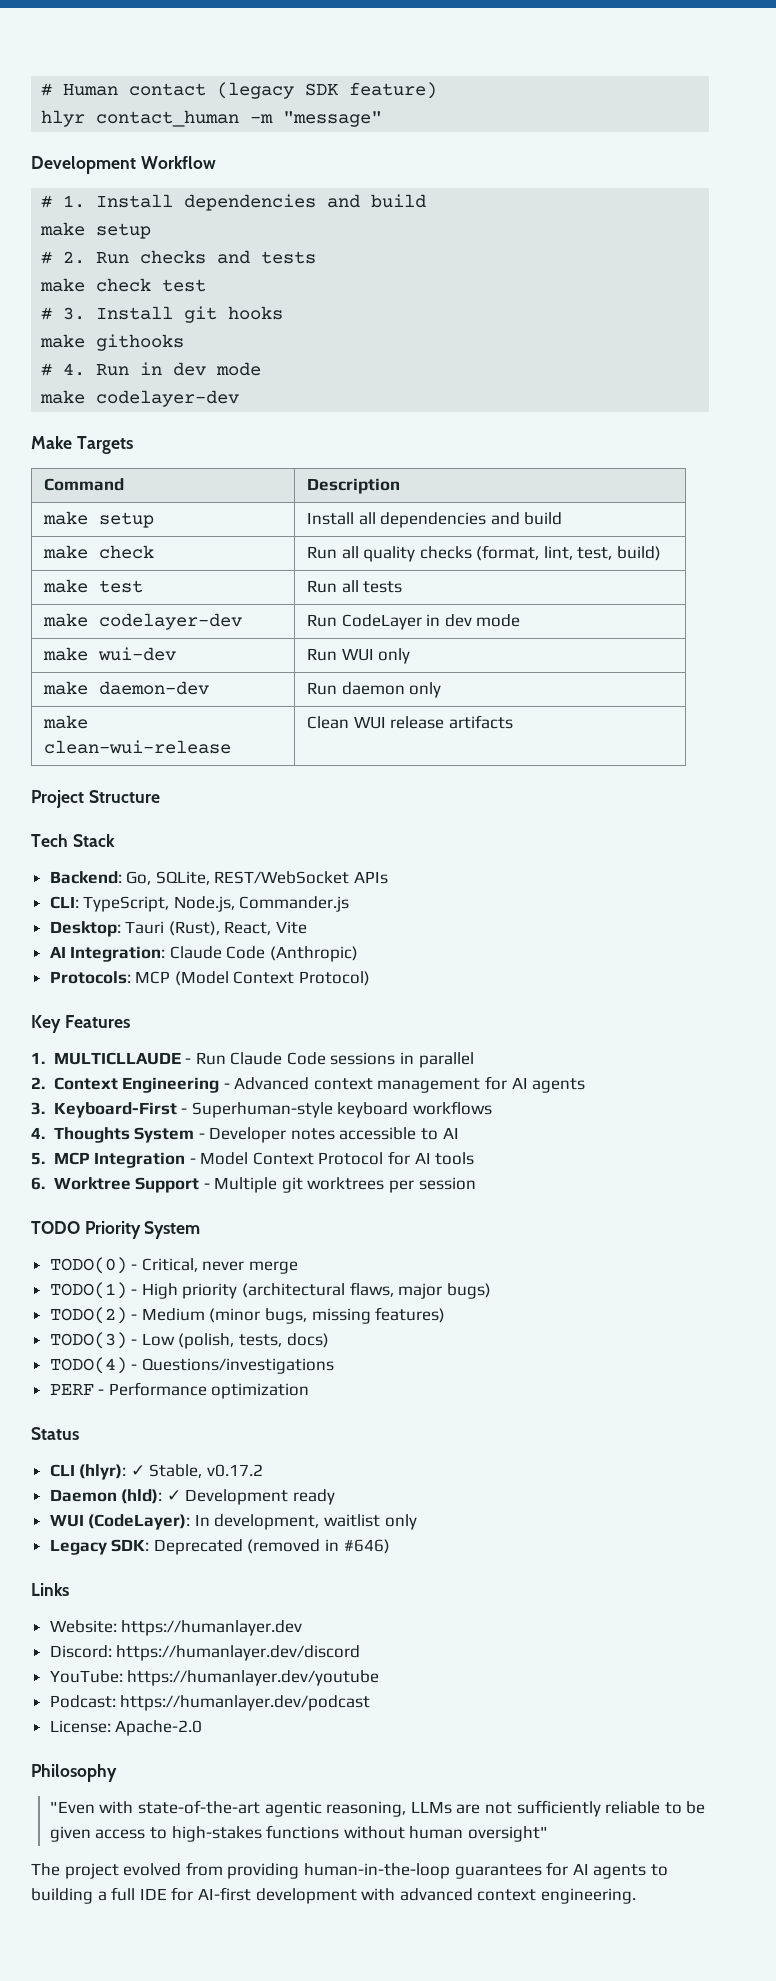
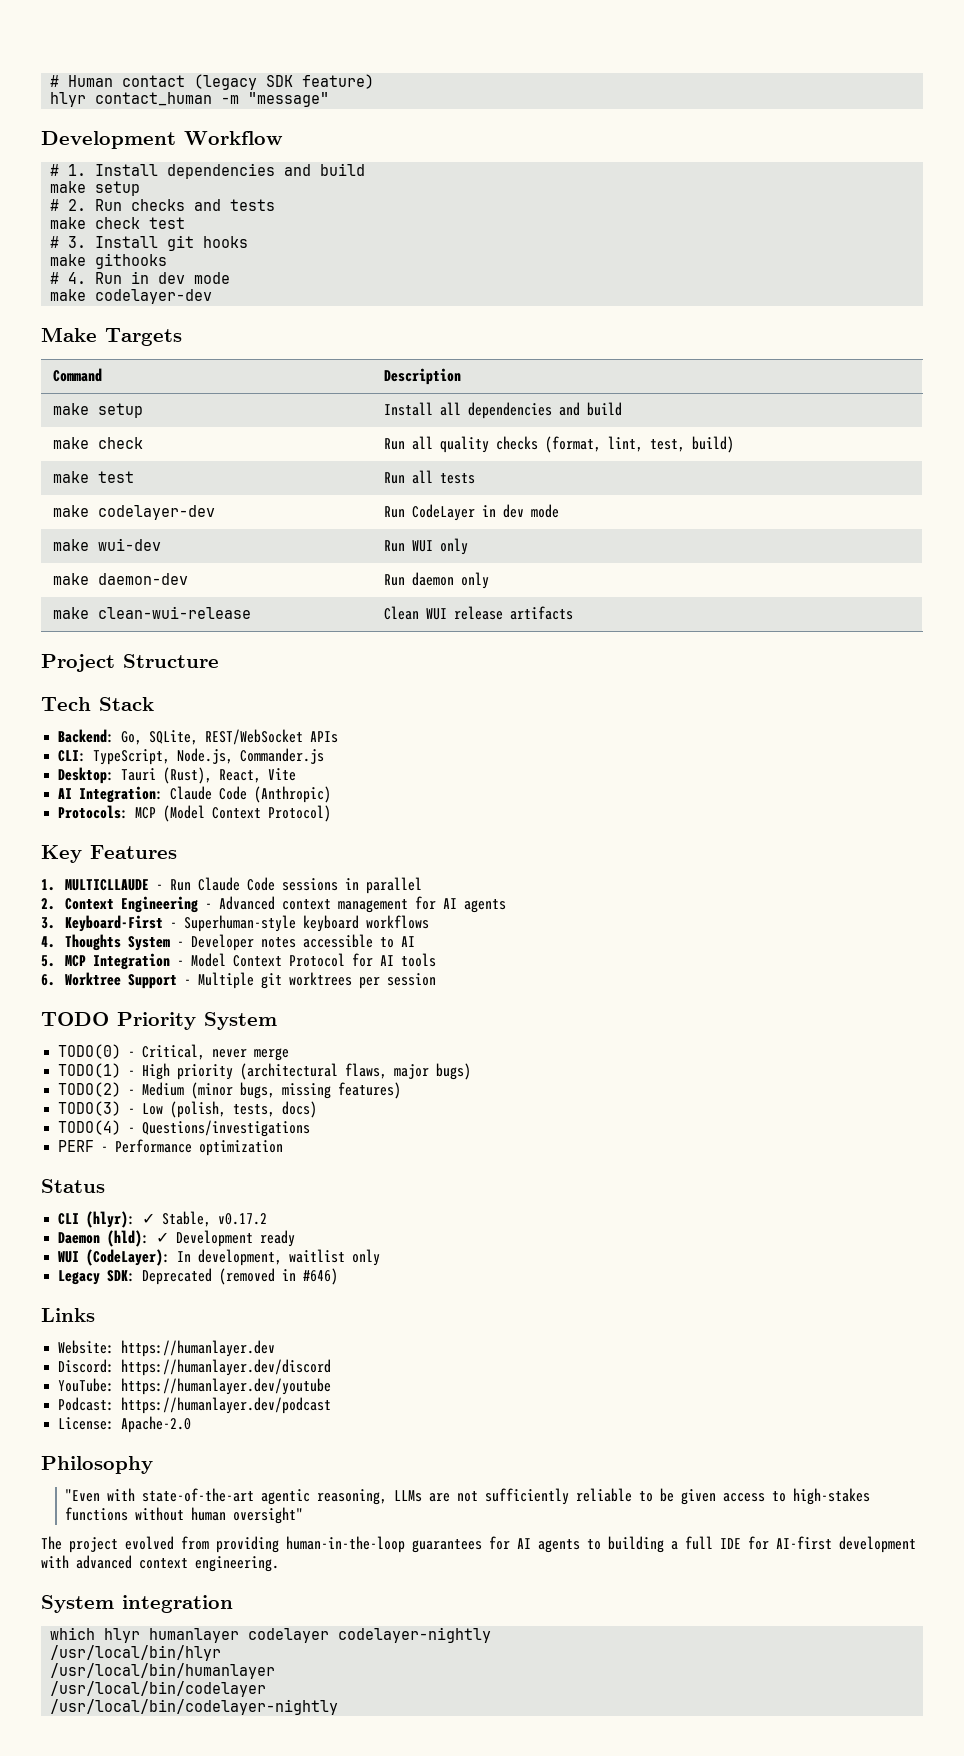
(636, 1896) none -> [41,1595,233,1613] [50,1627,492,1643] [50,1645,222,1661] [50,1663,276,1679] [50,1681,267,1697] [50,1699,339,1715] // System integration // which hlyr humanlayer codelayer codelayer-nightly // /usr/local/bin/hlyr // /usr/local/bin/humanlayer // /usr/local/bin/codelayer // /usr/local/bin/codelayer-nightly

